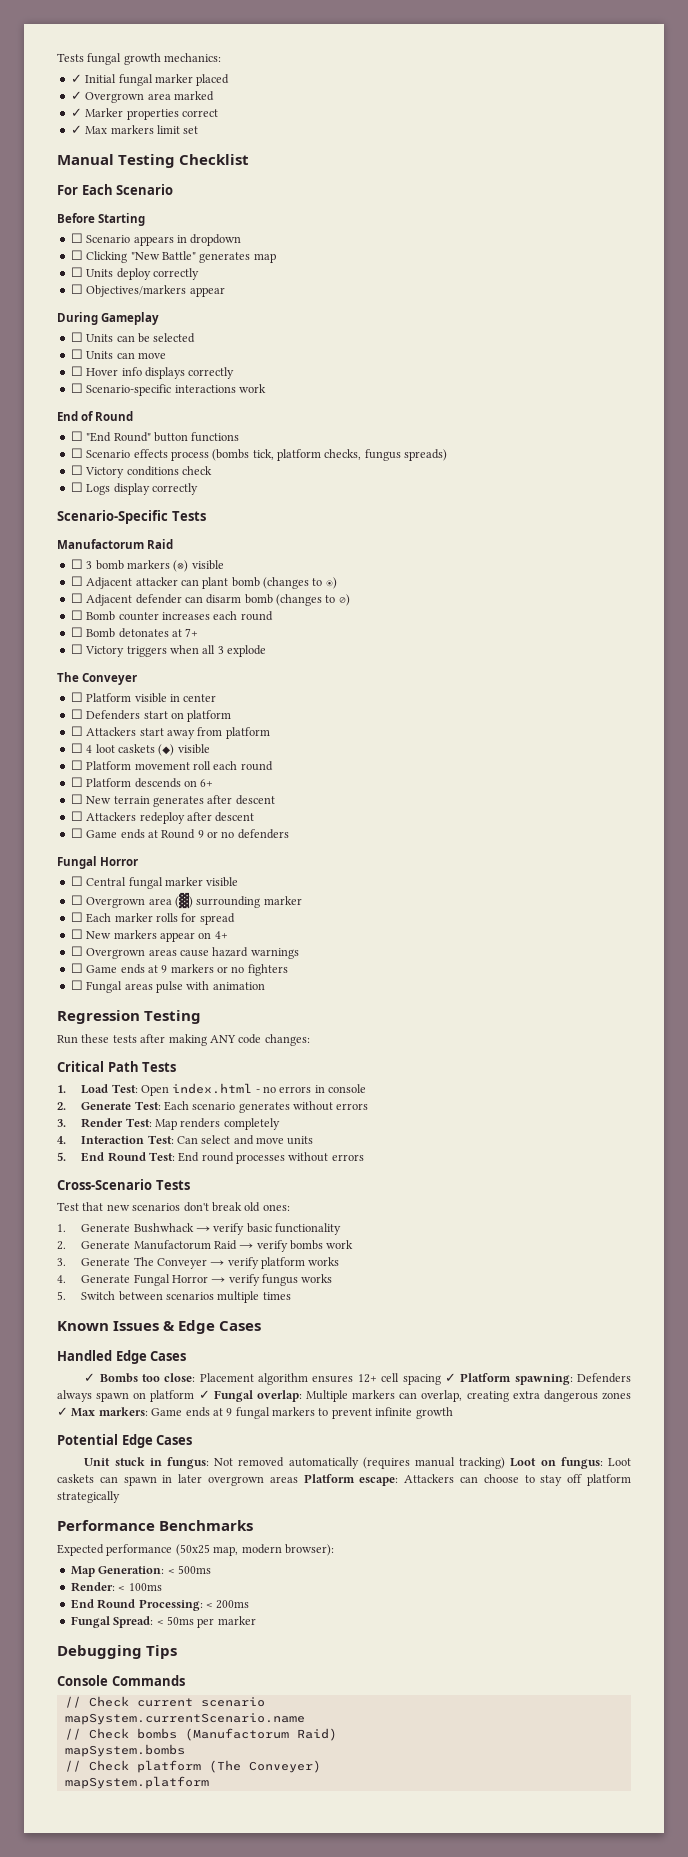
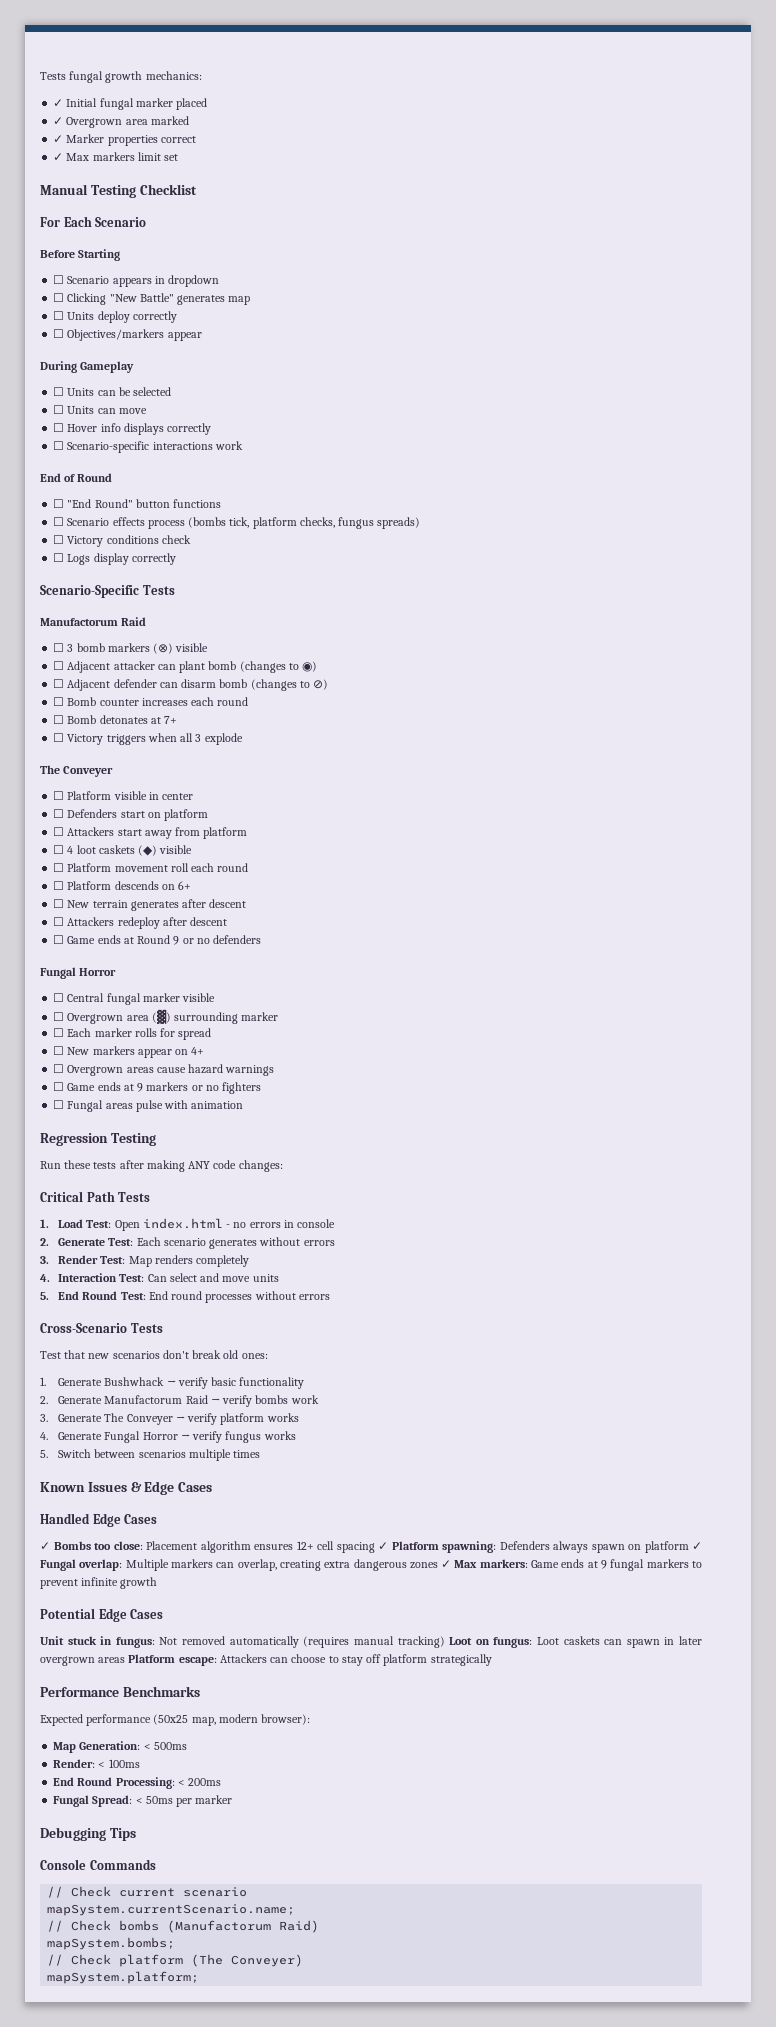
[64,1713,305,1725] mapSystem.currentScenario.name -> [47,1904,296,1916] mapSystem.currentScenario.name;
[64,1744,185,1757] mapSystem.bombs -> [47,1937,176,1950] mapSystem.bombs;
[64,1776,209,1789] mapSystem.platform -> [47,1971,200,1984] mapSystem.platform;

